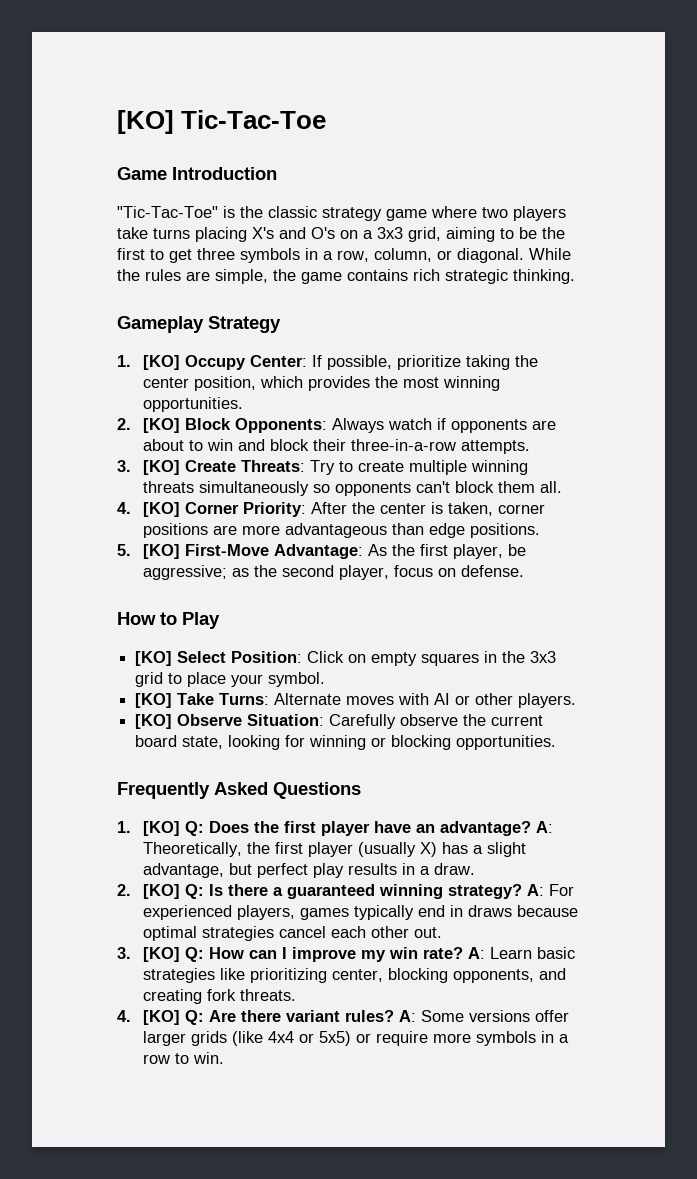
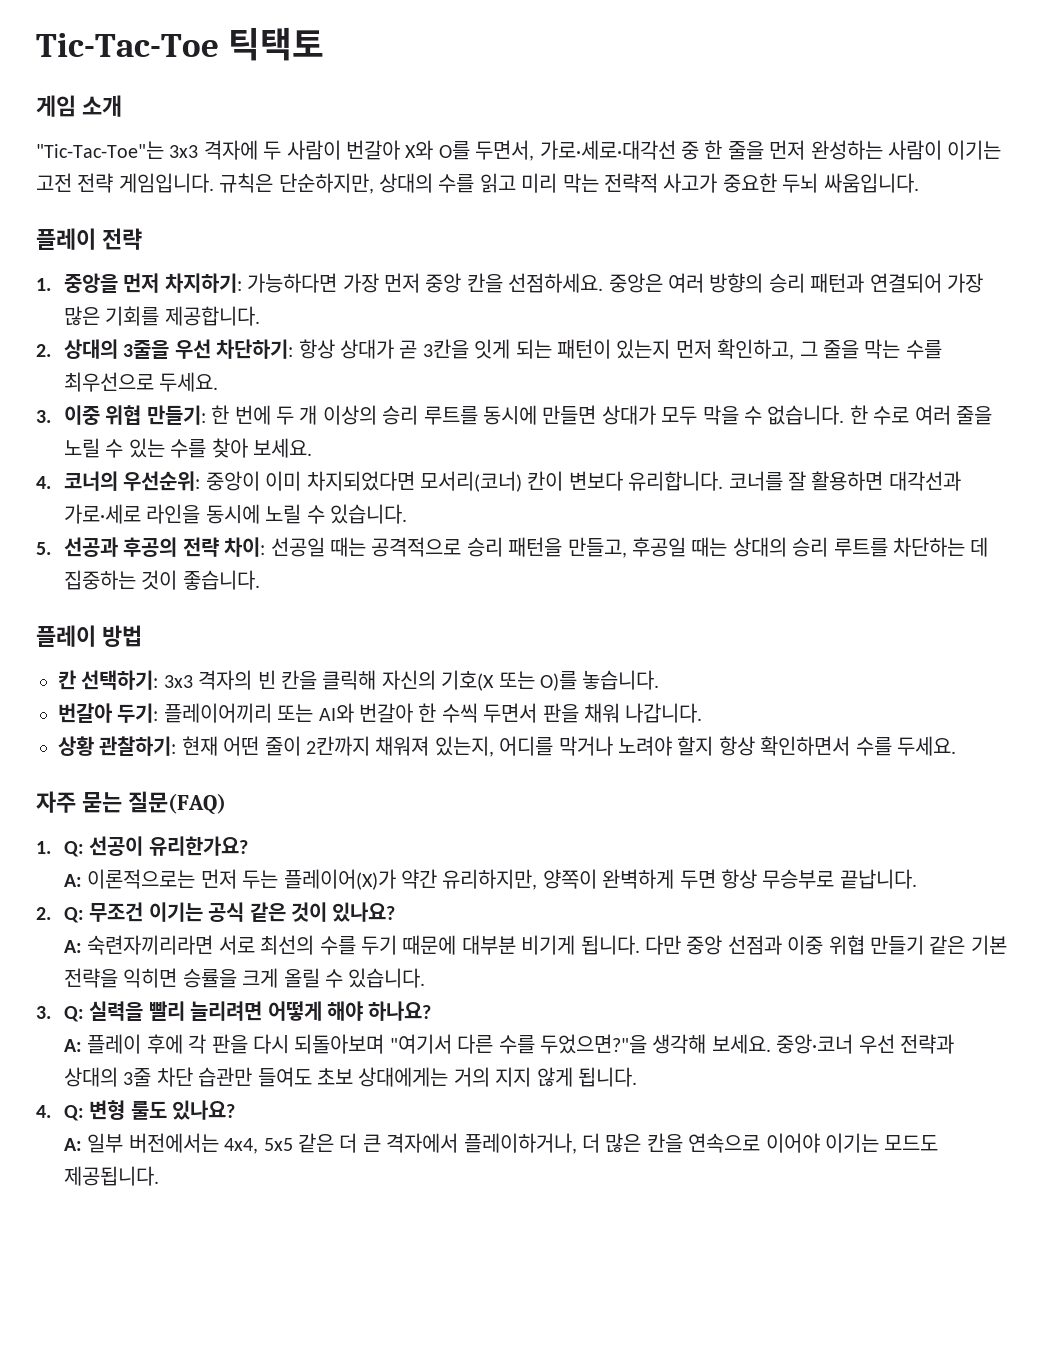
[117,110,174,134] [KO] -> (36, 45) none
[117,167,277,180] [117,206,566,221] [117,227,565,242] [117,248,571,263] [117,269,575,284] [117,316,281,333] [117,355,538,370] [142,376,500,391] [142,397,243,412] [117,418,556,433] [142,439,530,454] [117,460,528,475] [142,481,562,496] [117,502,545,517] [142,523,540,538] [117,544,526,559] [142,565,524,580] [117,612,220,629] [135,651,557,666] [135,672,326,687] [135,693,577,708] [135,714,544,729] [135,735,557,750] [117,782,361,799] [117,821,553,836] [142,842,526,857] [142,863,475,878] [117,884,574,899] [142,905,578,920] [142,926,442,941] [117,947,575,962] [142,968,566,983] [142,989,296,1004] [117,1010,569,1025] [142,1031,569,1046] [142,1052,224,1064] // Game Introduction // "Tic-Tac-Toe" is the classic strategy game where two players take turns placing X's and O's on a 3x3 grid, aiming to be the first to get three symbols in a row, column, or diagonal. While the rules are simple, the game contains rich strategic thinking. // Gameplay Strategy // 1. [KO] Occupy Center: If possible, prioritize taking the center position, which provides the most winning opportunities. // 2. [KO] Block Opponents: Always watch if opponents are about to win and block their three-in-a-row attempts. // 3. [KO] Create Threats: Try to create multiple winning threats simultaneously so opponents can't block them all. // 4. [KO] Corner Priority: After the center is taken, corner positions are more advantageous than edge positions. // 5. [KO] First-Move Advantage: As the first player, be aggressive; as the second player, focus on defense. // How to Play // [KO] Select Position: Click on empty squares in the 3x3 grid to place your symbol. // [KO] Take Turns: Alternate moves with AI or other players. // [KO] Observe Situation: Carefully observe the current board state, looking for winning or blocking opportunities. // Frequently Asked Questions // 1. [KO] Q: Does the first player have an advantage? A: Theoretically, the first player (usually X) has a slight advantage, but perfect play results in a draw. // 2. [KO] Q: Is there a guaranteed winning strategy? A: For experienced players, games typically end in draws because optimal strategies cancel each other out. // 3. [KO] Q: How can I improve my win rate? A: Learn basic strategies like prioritizing center, blocking opponents, and creating fork threats. // 4. [KO] Q: Are there variant rules? A: Some versions offer larger grids (like 4x4 or 5x5) or require more symbols in a row to win. -> [228,27,325,61] [36,95,122,117] [36,140,1002,161] [36,173,919,194] [36,228,142,250] [36,273,984,293] [64,306,260,326] [36,339,942,360] [64,372,219,392] [36,405,993,425] [64,438,313,458] [36,471,961,492] [64,504,408,524] [36,537,989,558] [64,570,260,590] [36,625,142,647] [58,670,660,691] [58,703,703,723] [58,736,956,757] [36,791,226,815] [36,836,248,857] [64,869,917,890] [36,902,396,923] [64,935,1007,955] [64,968,426,988] [36,1001,432,1022] [64,1034,955,1054] [64,1067,638,1087] [36,1100,236,1121] [64,1133,939,1154] [64,1166,160,1186] 틱택토 // 게임 소개 // "Tic-Tac-Toe"는 3x3 격자에 두 사람이 번갈아 X와 O를 두면서, 가로·세로·대각선 중 한 줄을 먼저 완성하는 사람이 이기는 고전 전략 게임입니다. 규칙은 단순하지만, 상대의 수를 읽고 미리 막는 전략적 사고가 중요한 두뇌 싸움입니다. // 플레이 전략 // 1. 중앙을 먼저 차지하기: 가능하다면 가장 먼저 중앙 칸을 선점하세요. 중앙은 여러 방향의 승리 패턴과 연결되어 가장 많은 기회를 제공합니다. // 2. 상대의 3줄을 우선 차단하기: 항상 상대가 곧 3칸을 잇게 되는 패턴이 있는지 먼저 확인하고, 그 줄을 막는 수를 최우선으로 두세요. // 3. 이중 위협 만들기: 한 번에 두 개 이상의 승리 루트를 동시에 만들면 상대가 모두 막을 수 없습니다. 한 수로 여러 줄을 노릴 수 있는 수를 찾아 보세요. // 4. 코너의 우선순위: 중앙이 이미 차지되었다면 모서리(코너) 칸이 변보다 유리합니다. 코너를 잘 활용하면 대각선과 가로·세로 라인을 동시에 노릴 수 있습니다. // 5. 선공과 후공의 전략 차이: 선공일 때는 공격적으로 승리 패턴을 만들고, 후공일 때는 상대의 승리 루트를 차단하는 데 집중하는 것이 좋습니다. // 플레이 방법 // 칸 선택하기: 3x3 격자의 빈 칸을 클릭해 자신의 기호(X 또는 O)를 놓습니다. // 번갈아 두기: 플레이어끼리 또는 AI와 번갈아 한 수씩 두면서 판을 채워 나갑니다. // 상황 관찰하기: 현재 어떤 줄이 2칸까지 채워져 있는지, 어디를 막거나 노려야 할지 항상 확인하면서 수를 두세요. // 자주 묻는 질문(FAQ) // 1. Q: 선공이 유리한가요? // A: 이론적으로는 먼저 두는 플레이어(X)가 약간 유리하지만, 양쪽이 완벽하게 두면 항상 무승부로 끝납니다. // 2. Q: 무조건 이기는 공식 같은 것이 있나요? // A: 숙련자끼리라면 서로 최선의 수를 두기 때문에 대부분 비기게 됩니다. 다만 중앙 선점과 이중 위협 만들기 같은 기본 전략을 익히면 승률을 크게 올릴 수 있습니다. // 3. Q: 실력을 빨리 늘리려면 어떻게 해야 하나요? // A: 플레이 후에 각 판을 다시 되돌아보며 "여기서 다른 수를 두었으면?"을 생각해 보세요. 중앙·코너 우선 전략과 상대의 3줄 차단 습관만 들여도 초보 상대에게는 거의 지지 않게 됩니다. // 4. Q: 변형 룰도 있나요? // A: 일부 버전에서는 4x4, 5x5 같은 더 큰 격자에서 플레이하거나, 더 많은 칸을 연속으로 이어야 이기는 모드도 제공됩니다.

